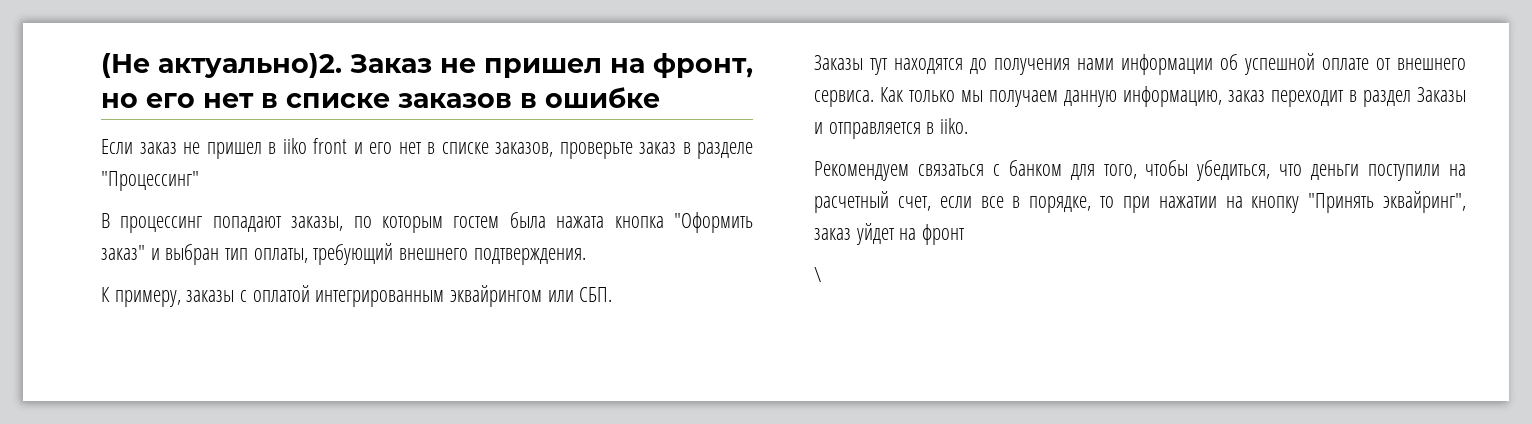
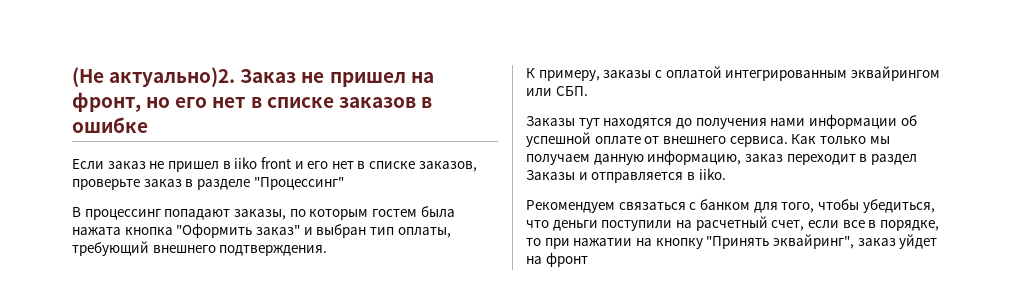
[814,267,821,282] // \ -> (588, 259) none

